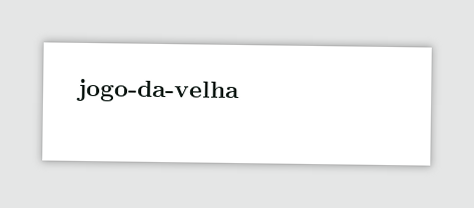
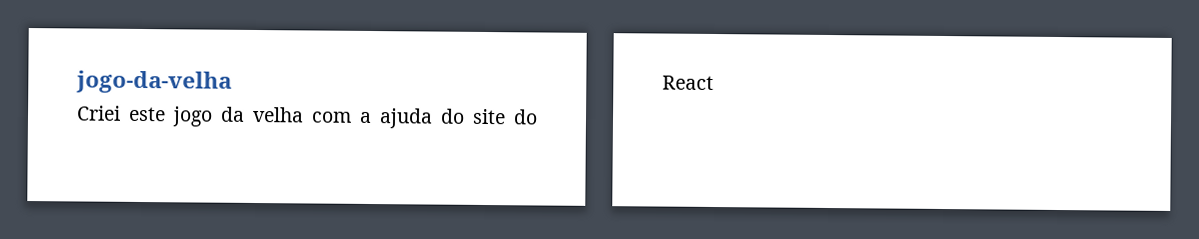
(240, 91) none -> [76,105,538,129] [662,75,714,90] // Criei este jogo da velha com a ajuda do site do React

